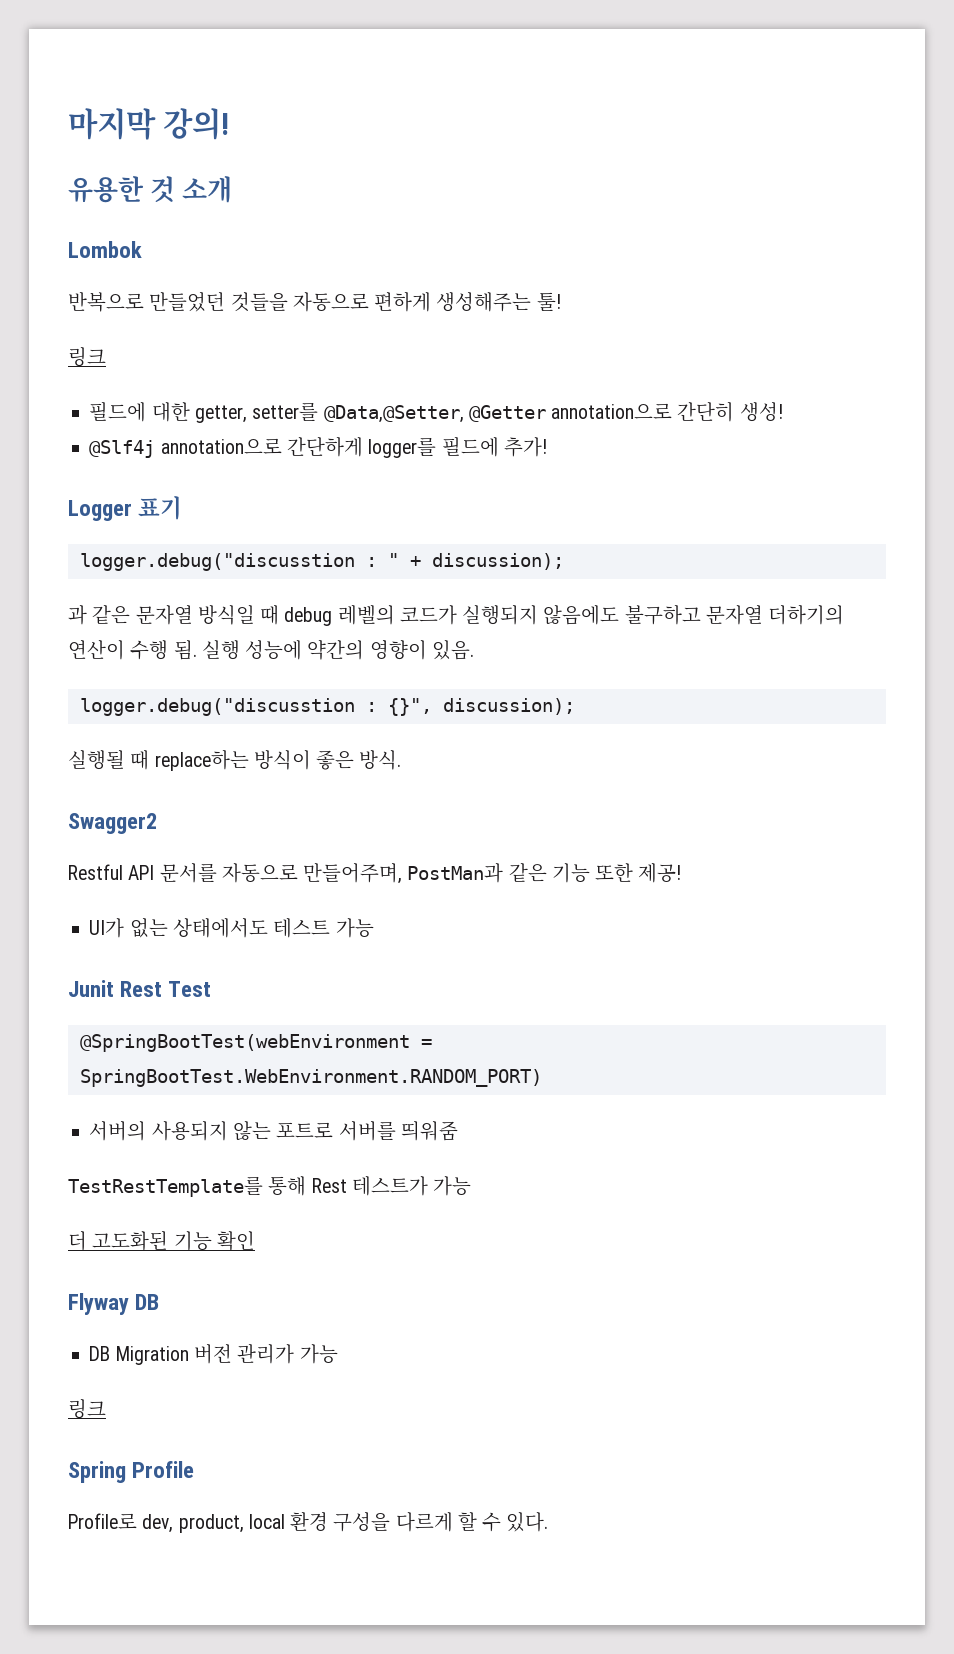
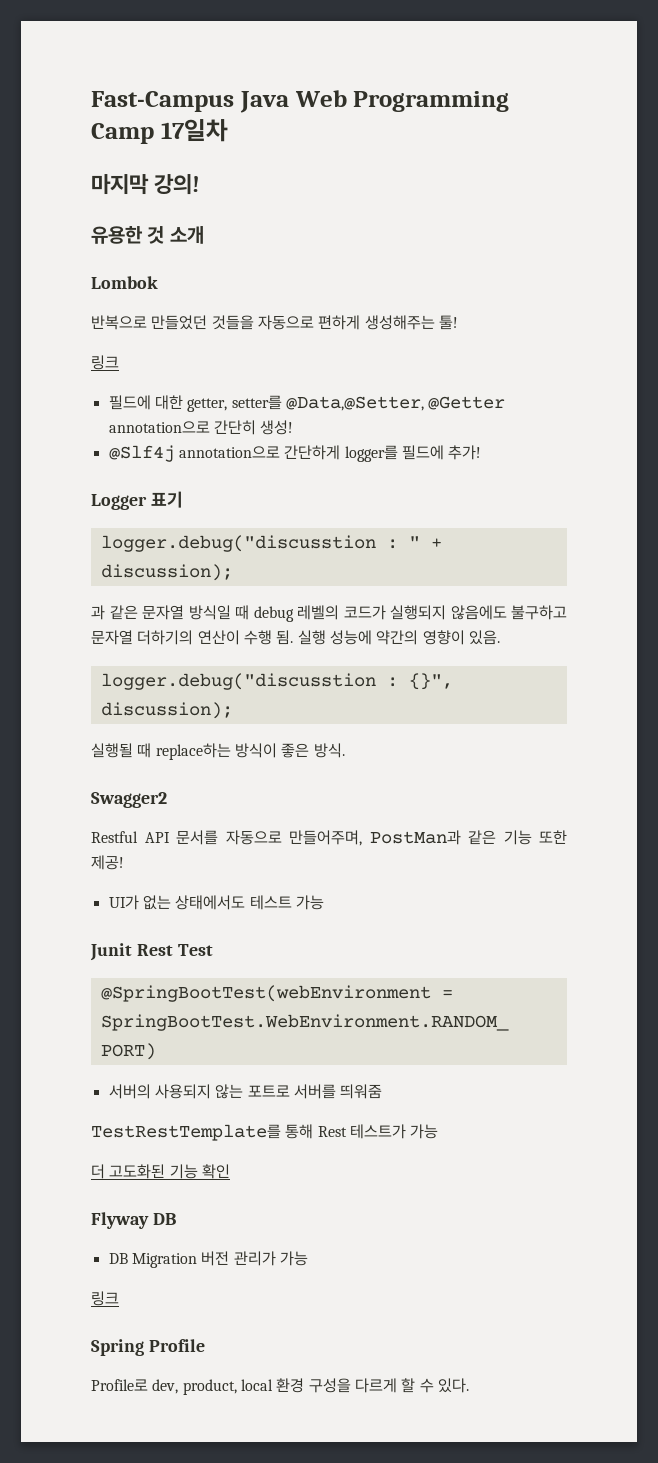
(68, 124) none -> [91,90,510,113] [91,119,228,144] Fast-Campus Java Web Programming Camp 17일차 //

